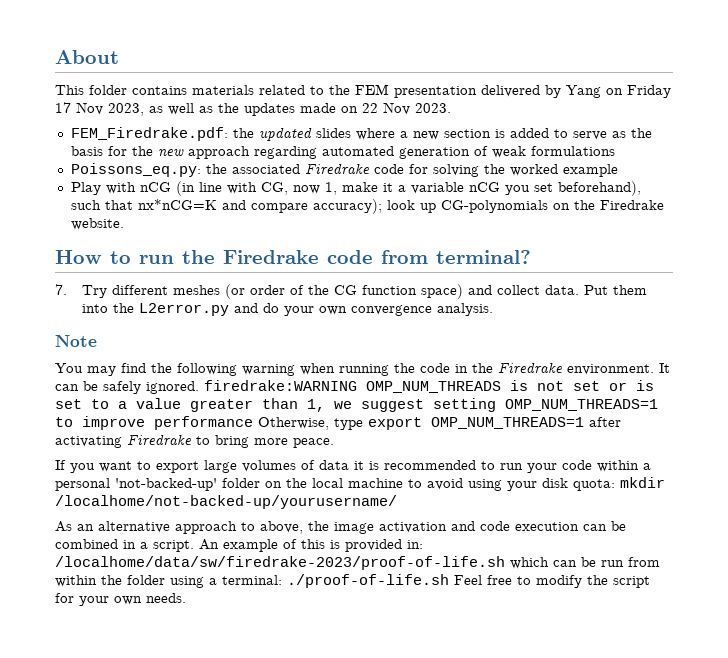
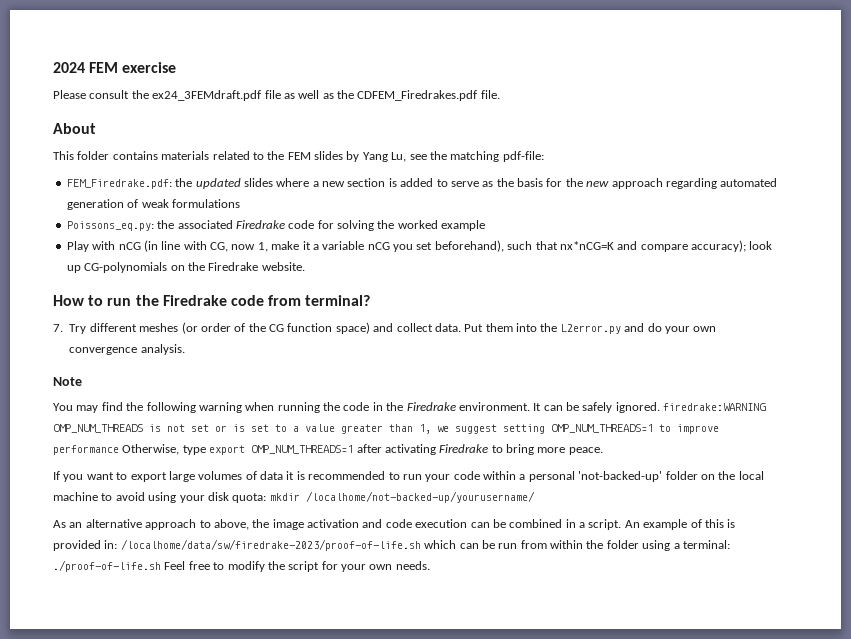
(55, 57) none -> [53,62,177,73] [53,90,500,101] 2024 FEM exercise // Please consult the ex24_3FEMdraft.pdf file as well as the CDFEM_Firedrakes.pdf file. //
[394,85,671,98] [55,102,451,116] presentation delivered by Yang on Friday 17 Nov 2023, as well as the updates made on 22 Nov 2023. -> [314,151,544,162] slides by Yang Lu, see the matching pdf-file:

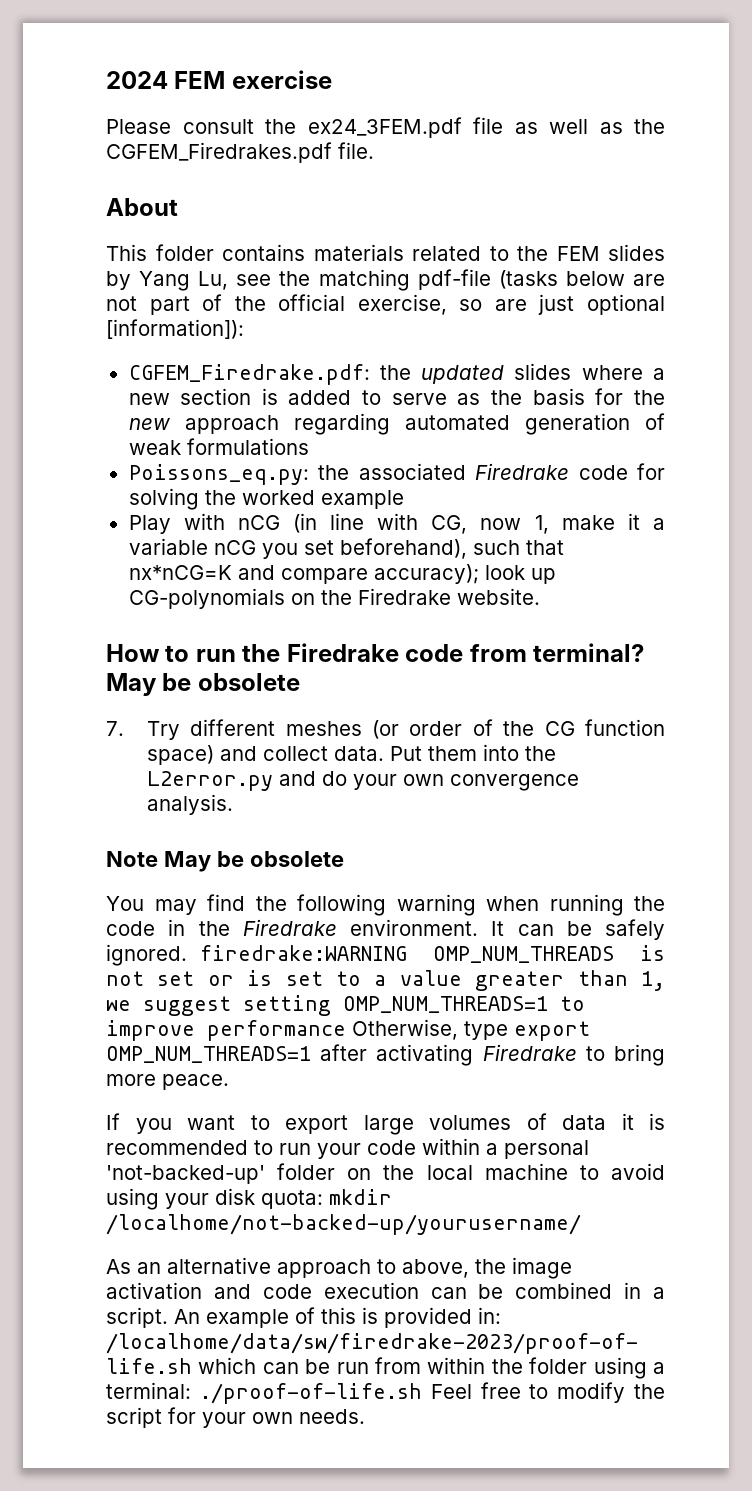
[152,90,262,101] ex24_3FEMdraft.pdf -> [307,117,462,138] ex24_3FEM.pdf
[357,90,478,101] CDFEM_Firedrakes.pdf -> [106,142,332,163] CGFEM_Firedrakes.pdf
[502,151,544,162] [66,179,172,189] pdf-file: // FEM_Firedrake.pdf: -> [417,269,665,290] [106,294,665,315] [106,319,244,339] [128,364,370,385] pdf-file (tasks below are not part of the official exercise, so are just optional [information]): // CGFEM_Firedrake.pdf:
(371, 300) none -> [106,673,300,696] May be obsolete
(82, 381) none -> [163,851,344,872] May be obsolete

